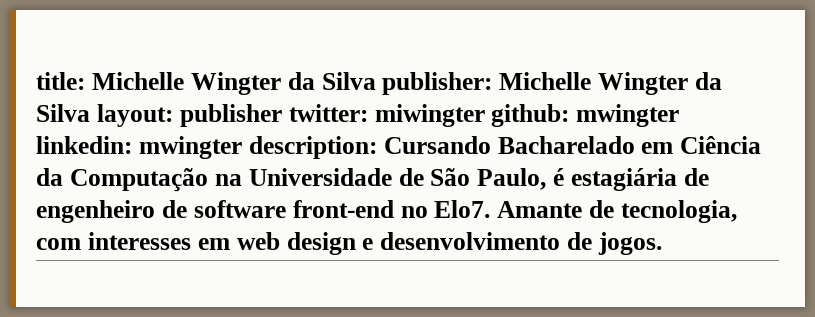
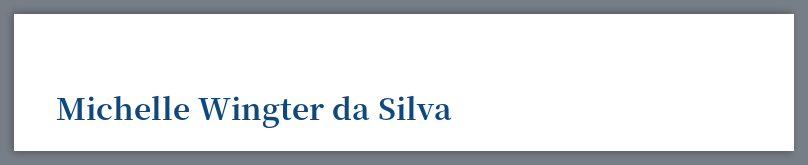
[36,72,723,95] [36,104,680,127] [36,136,762,159] [36,168,709,192] [36,200,738,223] [36,232,663,255] title: Michelle Wingter da Silva publisher: Michelle Wingter da Silva layout: publisher twitter: miwingter github: mwingter linkedin: mwingter description: Cursando Bacharelado em Ciência da Computação na Universidade de São Paulo, é estagiária de engenheiro de software front-end no Elo7. Amante de tecnologia, com interesses em web design e desenvolvimento de jogos. -> [56,95,453,128] Michelle Wingter da Silva

